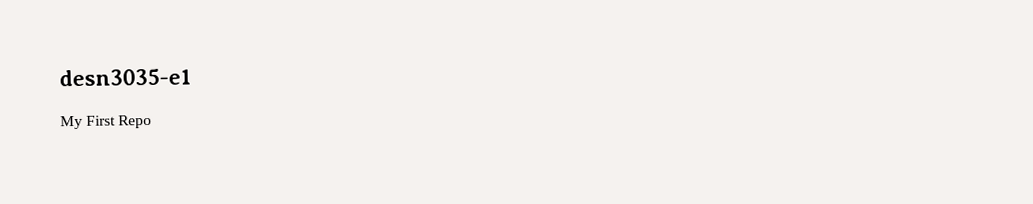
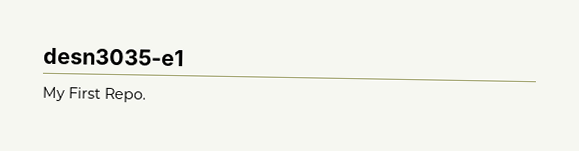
[118,114,153,129] Repo -> [104,87,146,103] Repo.

